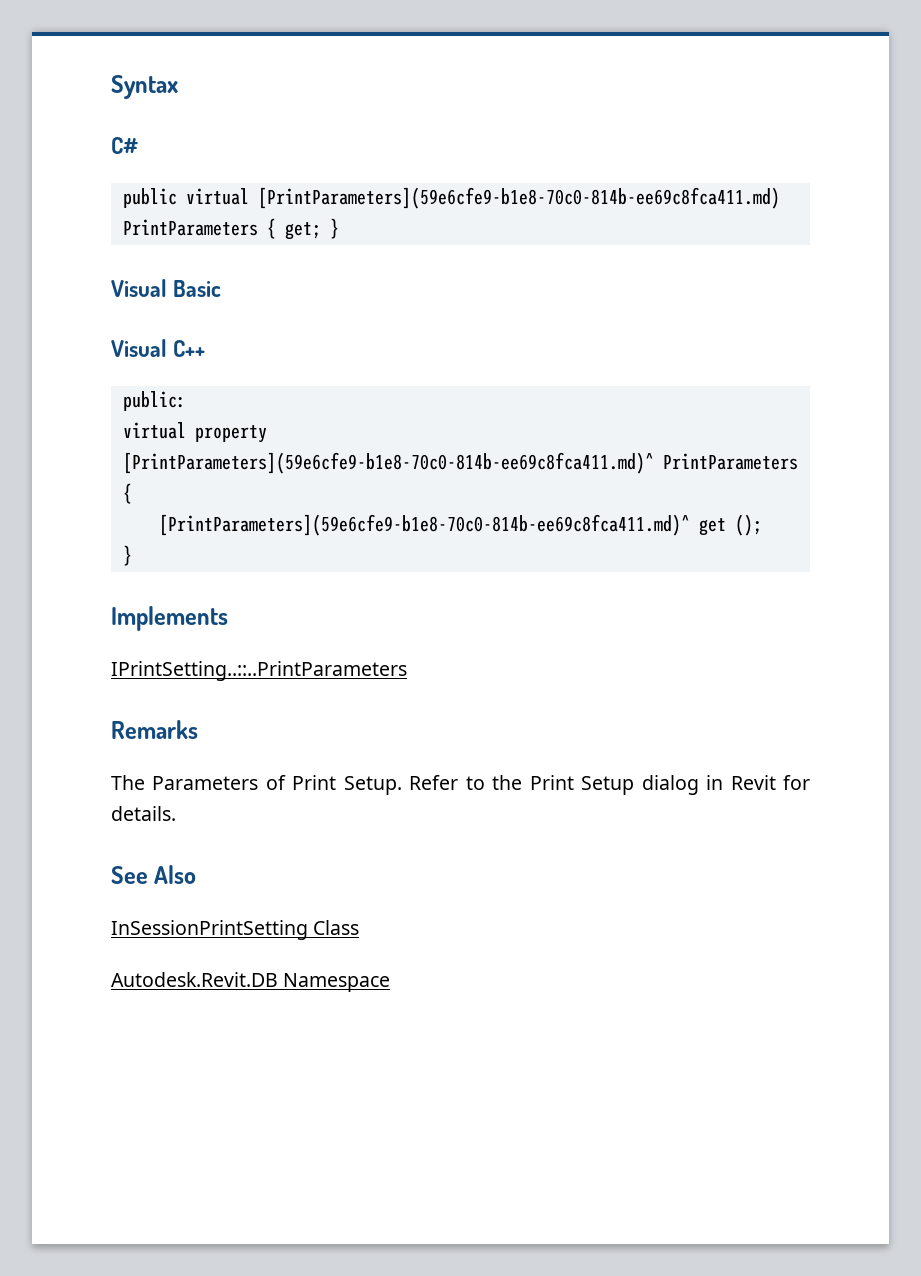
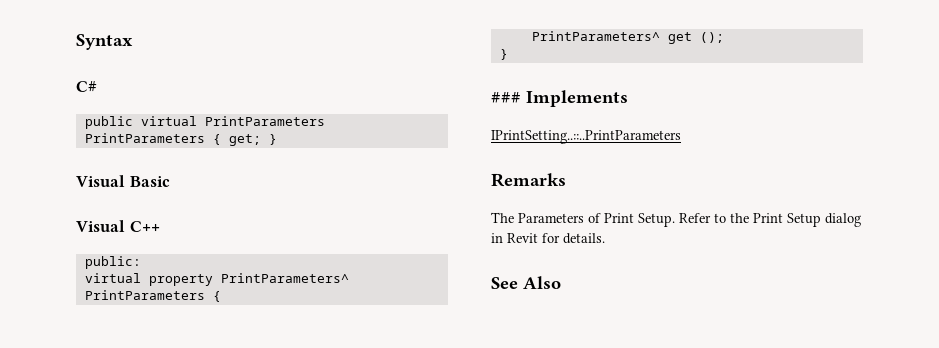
[257,187,780,209] [PrintParameters](59e6cfe9-b1e8-70c0-814b-ee69c8fca411.md) -> [204,116,325,126] PrintParameters
[122,452,654,474] [PrintParameters](59e6cfe9-b1e8-70c0-814b-ee69c8fca411.md)^ -> [220,273,349,283] PrintParameters^
[158,514,690,536] [PrintParameters](59e6cfe9-b1e8-70c0-814b-ee69c8fca411.md)^ -> [531,31,660,41] PrintParameters^
(132, 555) none -> [491,92,521,103] ###
[111,920,360,940] [111,972,391,992] // InSessionPrintSetting Class // Autodesk.Revit.DB Namespace -> (561, 282) none

